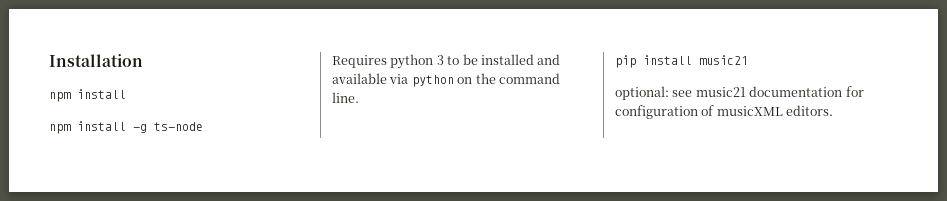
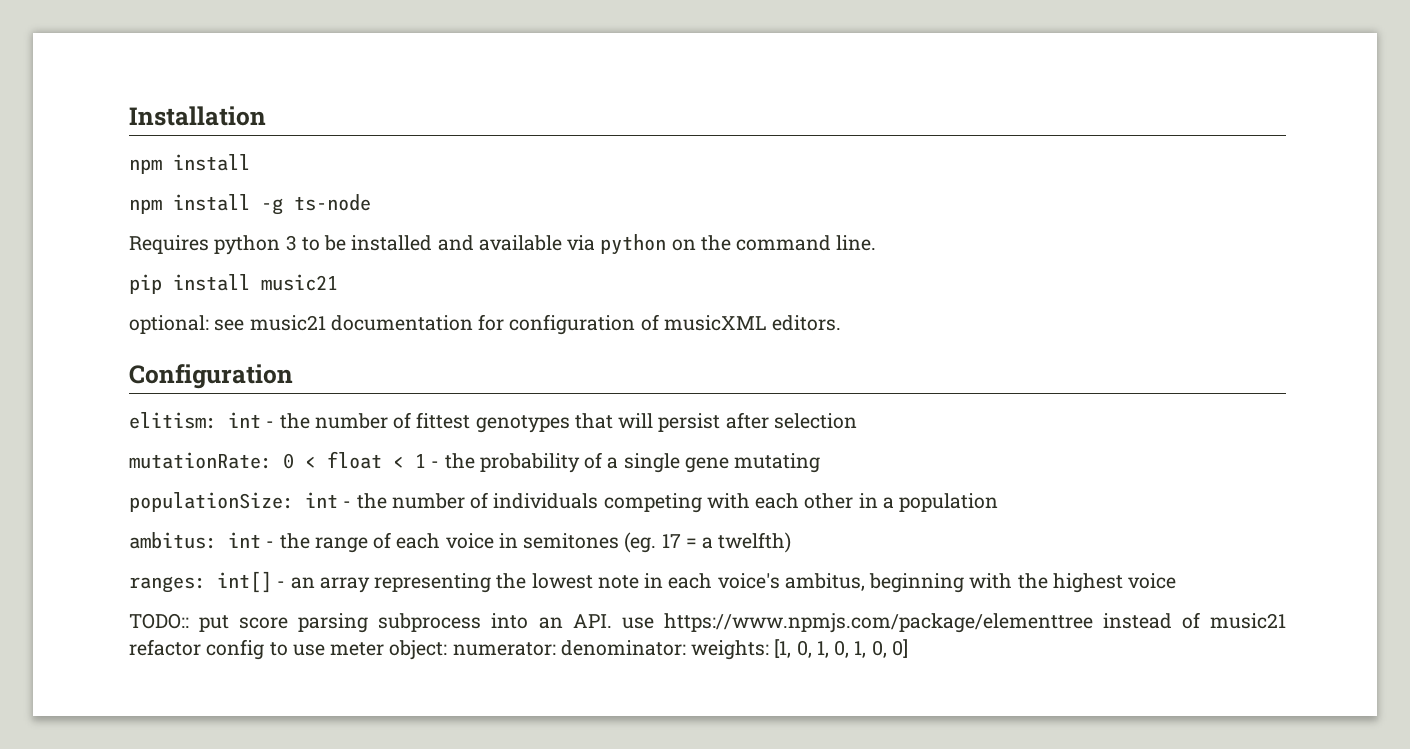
(834, 110) none -> [129,364,293,389] [129,412,857,433] [129,451,821,473] [129,492,999,513] [129,532,792,553] [129,571,1177,593] [129,612,1286,633] [129,639,908,660] // Configuration // elitism: int - the number of fittest genotypes that will persist after selection // mutationRate: 0 < float < 1 - the probability of a single gene mutating // populationSize: int - the number of individuals competing with each other in a population // ambitus: int - the range of each voice in semitones (eg. 17 = a twelfth) // ranges: int[] - an array representing the lowest note in each voice's ambitus, beginning with the highest voice // TODO:: put score parsing subprocess into an API. use https://www.npmjs.com/package/elementtree instead of music21 refactor config to use meter object: numerator: denominator: weights: [1, 0, 1, 0, 1, 0, 0]

